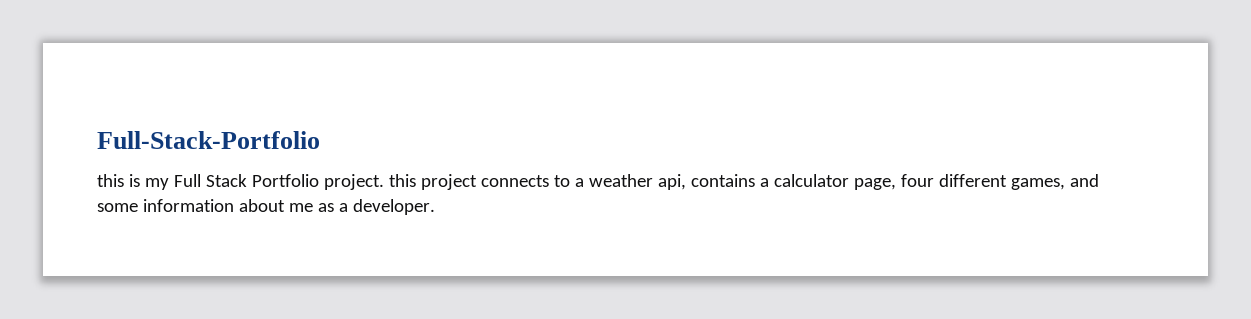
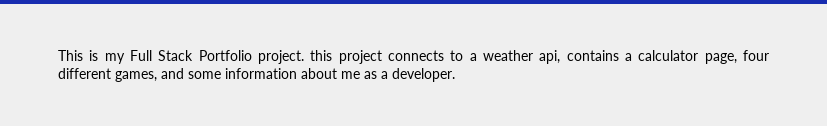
[97,131,320,149] [97,174,124,187] Full-Stack-Portfolio // this -> [58,50,83,61] This

